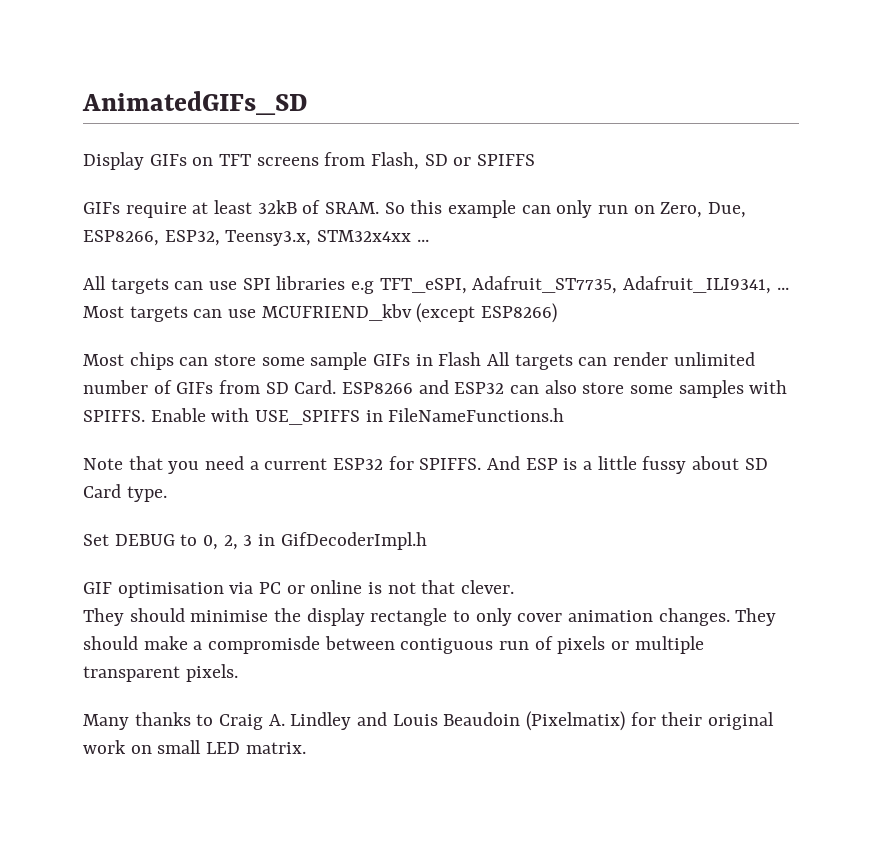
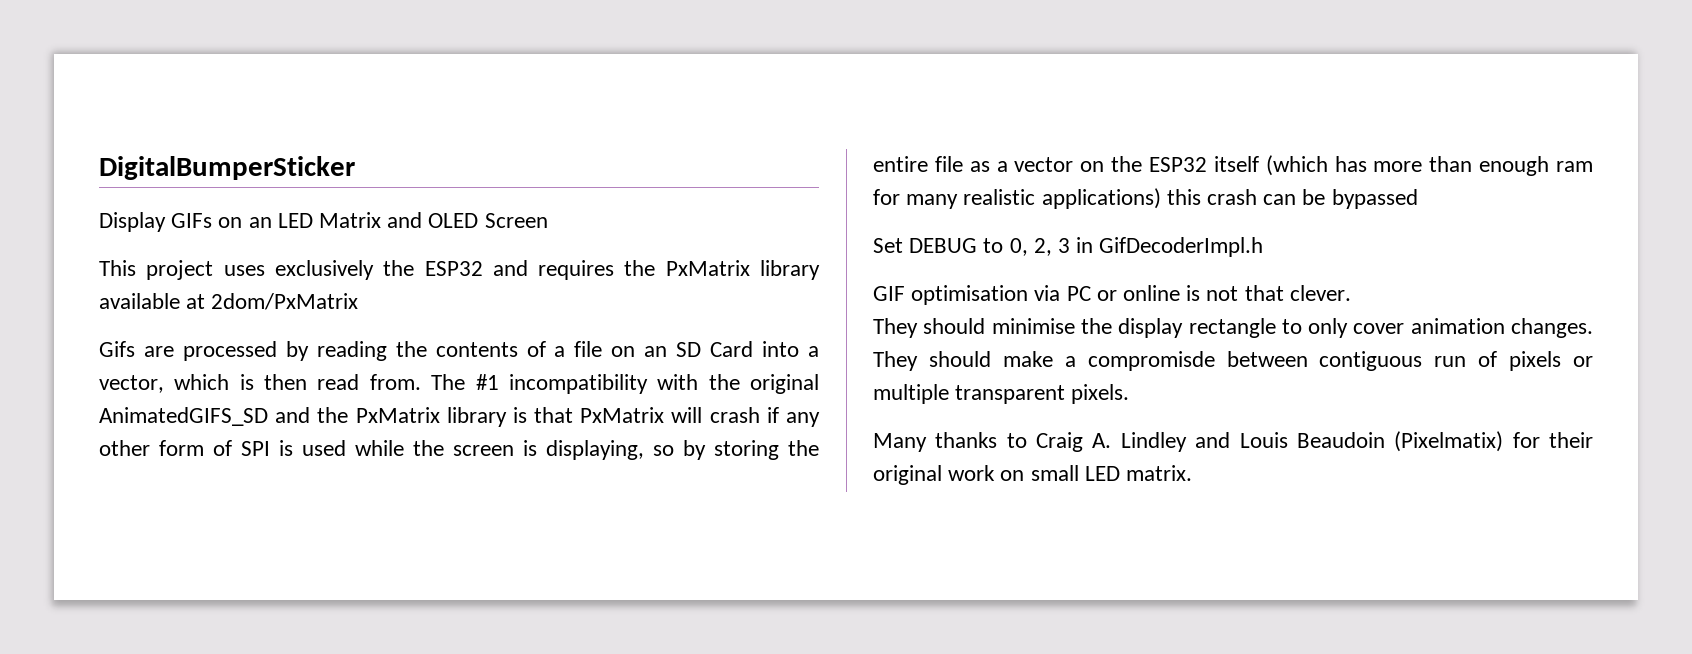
[82,91,307,115] AnimatedGIFs_SD -> [99,156,355,180] DigitalBumperSticker
[219,152,536,170] [83,200,747,218] [83,230,429,246] [83,276,789,294] [83,303,558,323] [83,352,755,370] [83,380,788,398] [83,408,565,425] [83,456,768,474] [83,484,167,502] TFT screens from Flash, SD or SPIFFS // GIFs require at least 32kB of SRAM. So this example can only run on Zero, Due, ESP8266, ESP32, Teensy3.x, STM32x4xx ... // All targets can use SPI libraries e.g TFT_eSPI, Adafruit_ST7735, Adafruit_ILI9341, ... Most targets can use MCUFRIEND_kbv (except ESP8266) // Most chips can store some sample GIFs in Flash All targets can render unlimited number of GIFs from SD Card. ESP8266 and ESP32 can also store some samples with SPIFFS. Enable with USE_SPIFFS in FileNameFunctions.h // Note that you need a current ESP32 for SPIFFS. And ESP is a little fussy about SD Card type. -> [248,212,548,228] [99,260,820,280] [99,293,359,310] [99,341,819,361] [99,374,820,394] [99,407,820,427] [99,440,819,460] [873,155,1593,176] [873,188,1418,209] an LED Matrix and OLED Screen // This project uses exclusively the ESP32 and requires the PxMatrix library available at 2dom/PxMatrix // Gifs are processed by reading the contents of a file on an SD Card into a vector, which is then read from. The #1 incompatibility with the original AnimatedGIFS_SD and the PxMatrix library is that PxMatrix will crash if any other form of SPI is used while the screen is displaying, so by storing the entire file as a vector on the ESP32 itself (which has more than enough ram for many realistic applications) this crash can be bypassed

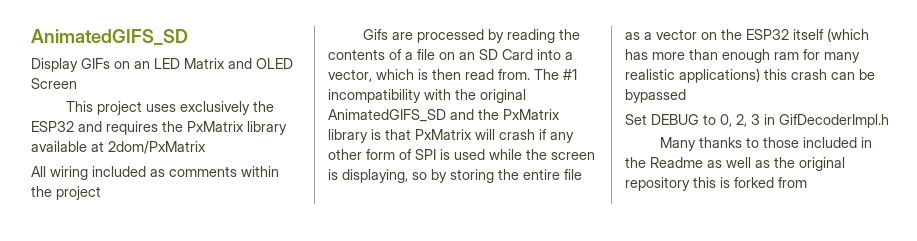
[99,156,355,180] DigitalBumperSticker -> [31,29,188,45] AnimatedGIFS_SD
(359, 301) none -> [31,166,279,180] [31,186,101,200] // All wiring included as comments within the project
[873,285,1351,305] [873,318,1593,338] [873,351,1593,371] [873,384,1130,404] [873,431,1593,452] [873,465,1193,485] GIF optimisation via PC or online is not that clever. // They should minimise the display rectangle to only cover animation changes. They should make a compromisde between contiguous run of pixels or multiple transparent pixels. // Many thanks to Craig A. Lindley and Louis Beaudoin (Pixelmatix) for their original work on small LED matrix. -> [659,137,872,151] [625,157,845,171] [625,177,807,191] Many thanks to those included in the Readme as well as the original repository this is forked from

